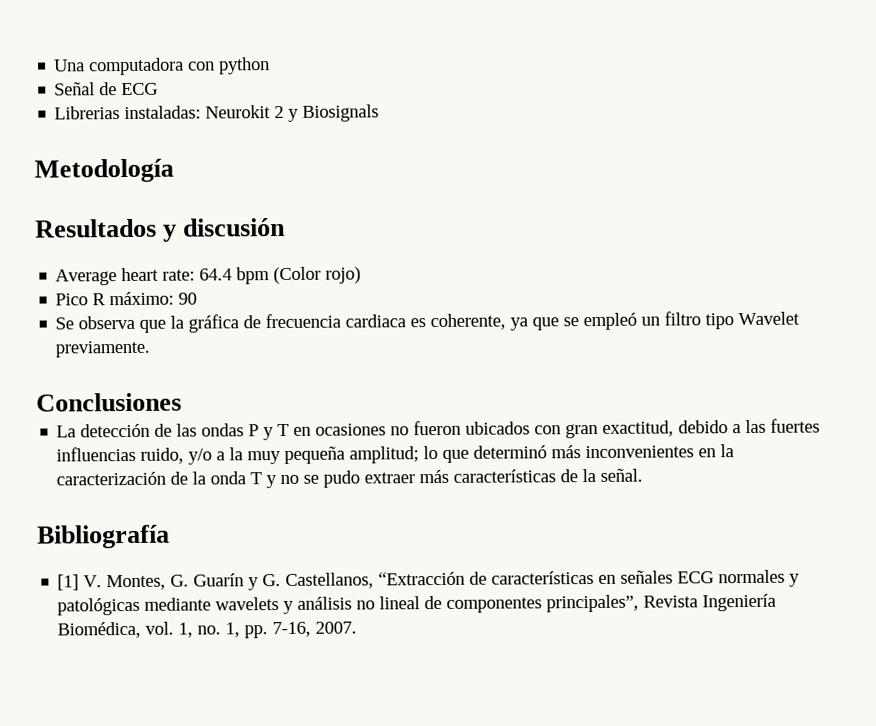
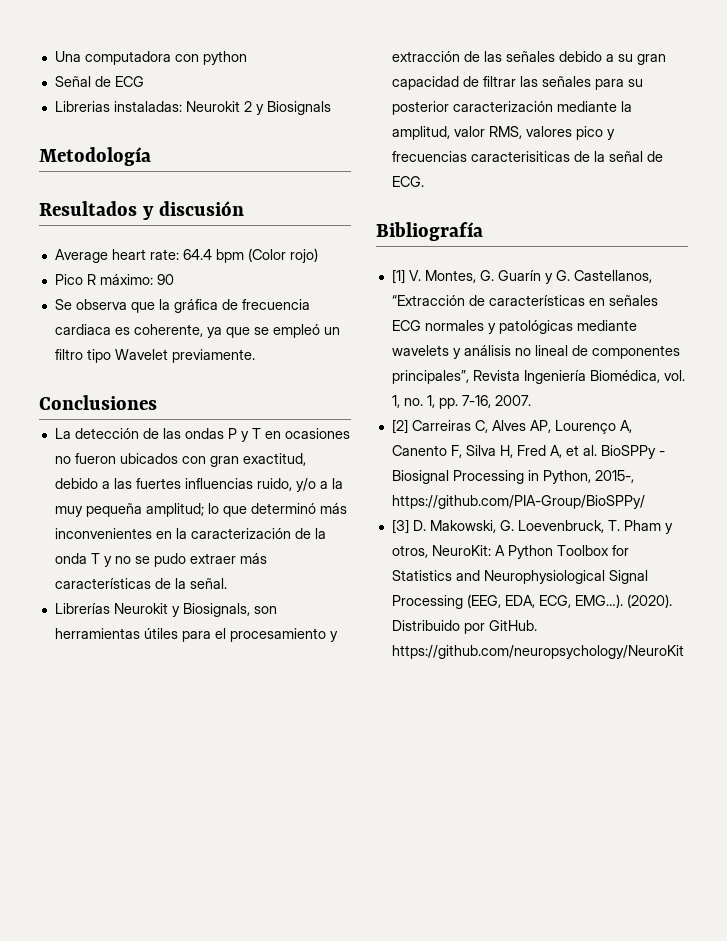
(644, 475) none -> [54,603,277,617] [54,628,338,642] [391,51,666,65] [391,76,643,90] [391,101,632,115] [391,126,615,140] [391,151,663,162] [391,176,424,187] // Librerías Neurokit y Biosignals, son herramientas útiles para el procesamiento y extracción de las señales debido a su gran capacidad de filtrar las señales para su posterior caracterización mediante la amplitud, valor RMS, valores pico y frecuencias caracterisiticas de la señal de ECG.
(358, 627) none -> [391,419,632,434] [391,445,665,459] [391,470,634,484] [391,495,645,509] [391,519,673,534] [391,545,629,559] [391,570,648,584] [391,594,672,609] [391,620,537,634] [391,645,684,659] // [2] Carreiras C, Alves AP, Lourenço A, Canento F, Silva H, Fred A, et al. BioSPPy - Biosignal Processing in Python, 2015-, https://github.com/PIA-Group/BioSPPy/ // [3] D. Makowski, G. Loevenbruck, T. Pham y otros, NeuroKit: A Python Toolbox for Statistics and Neurophysiological Signal Processing (EEG, EDA, ECG, EMG…). (2020). Distribuido por GitHub. https://github.com/neuropsychology/NeuroKit

